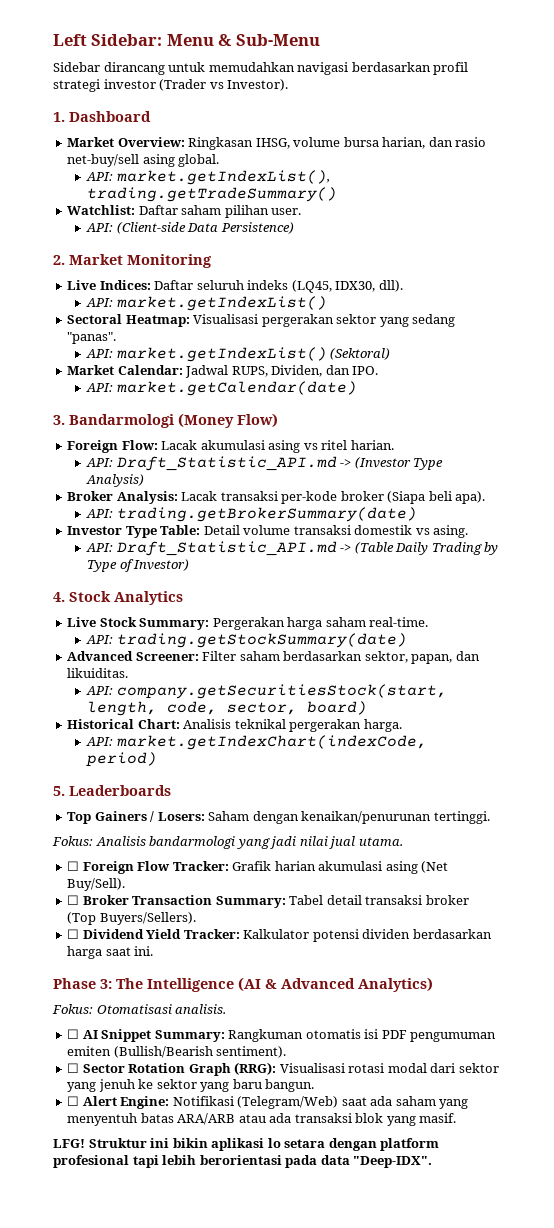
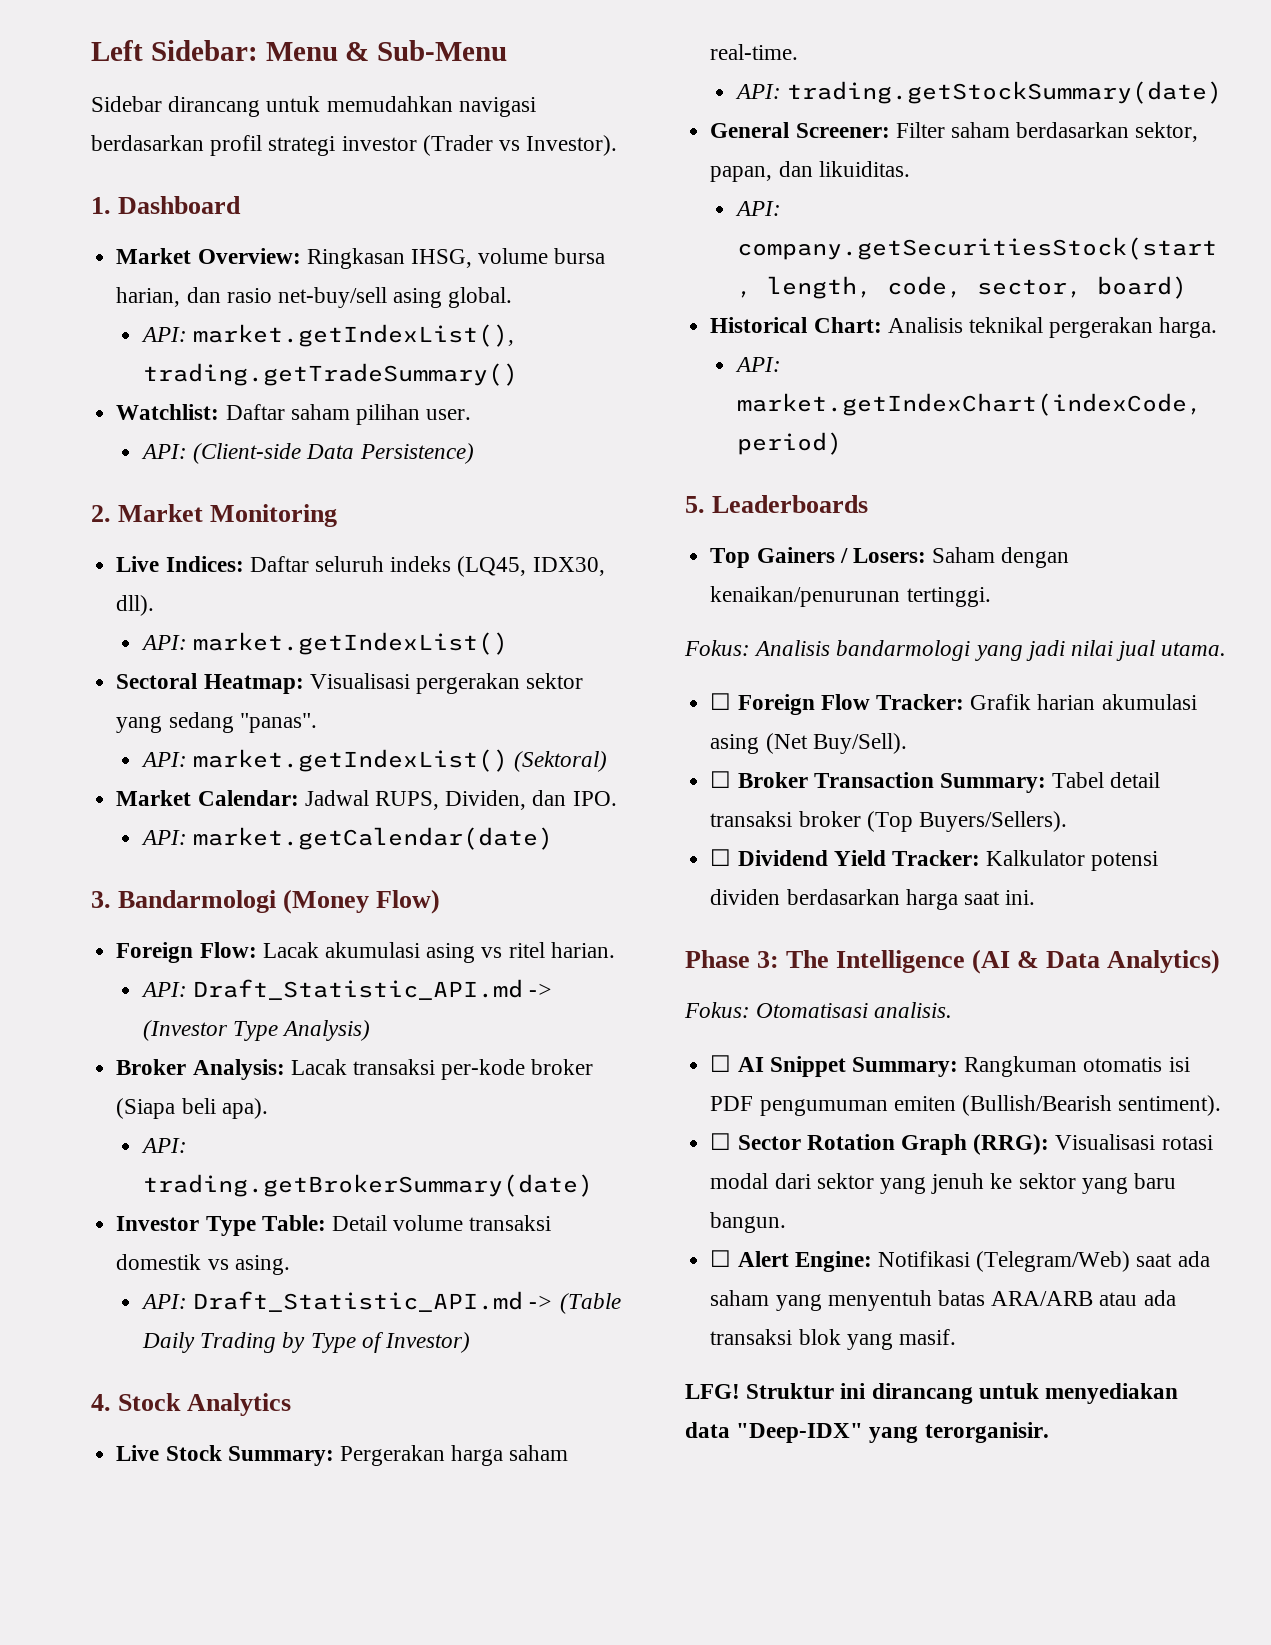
[67,651,134,661] Advanced -> [710,122,790,138] General
[281,978,355,989] Advanced -> [1046,951,1101,968] Data
[172,1138,440,1151] [53,1155,433,1168] bikin aplikasi lo setara dengan platform profesional tapi lebih berorientasi pada data "Deep-IDX". -> [871,1383,1179,1404] [685,1422,1049,1443] dirancang untuk menyediakan data "Deep-IDX" yang terorganisir.

